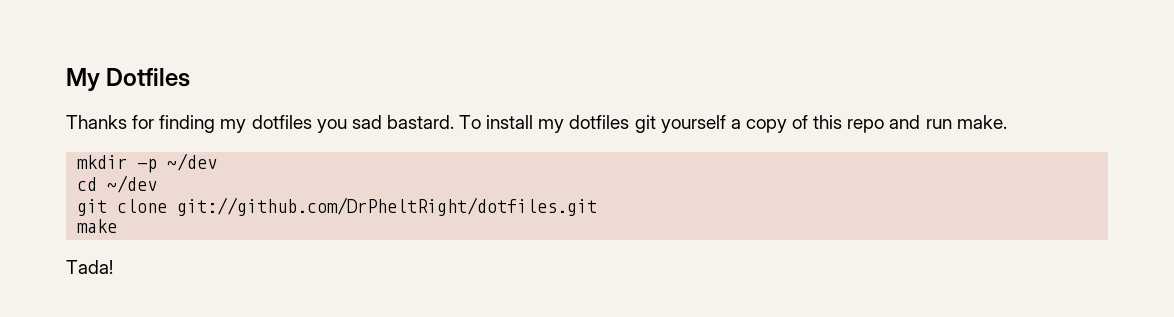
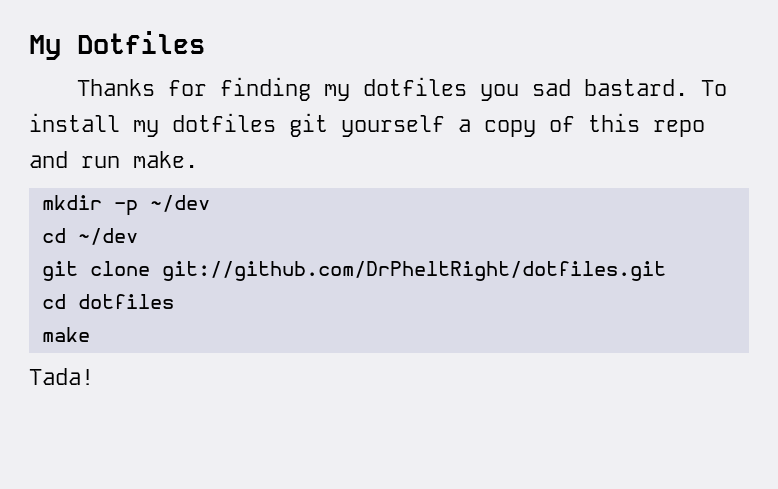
(598, 206) none -> [41,294,174,309] // cd dotfiles

